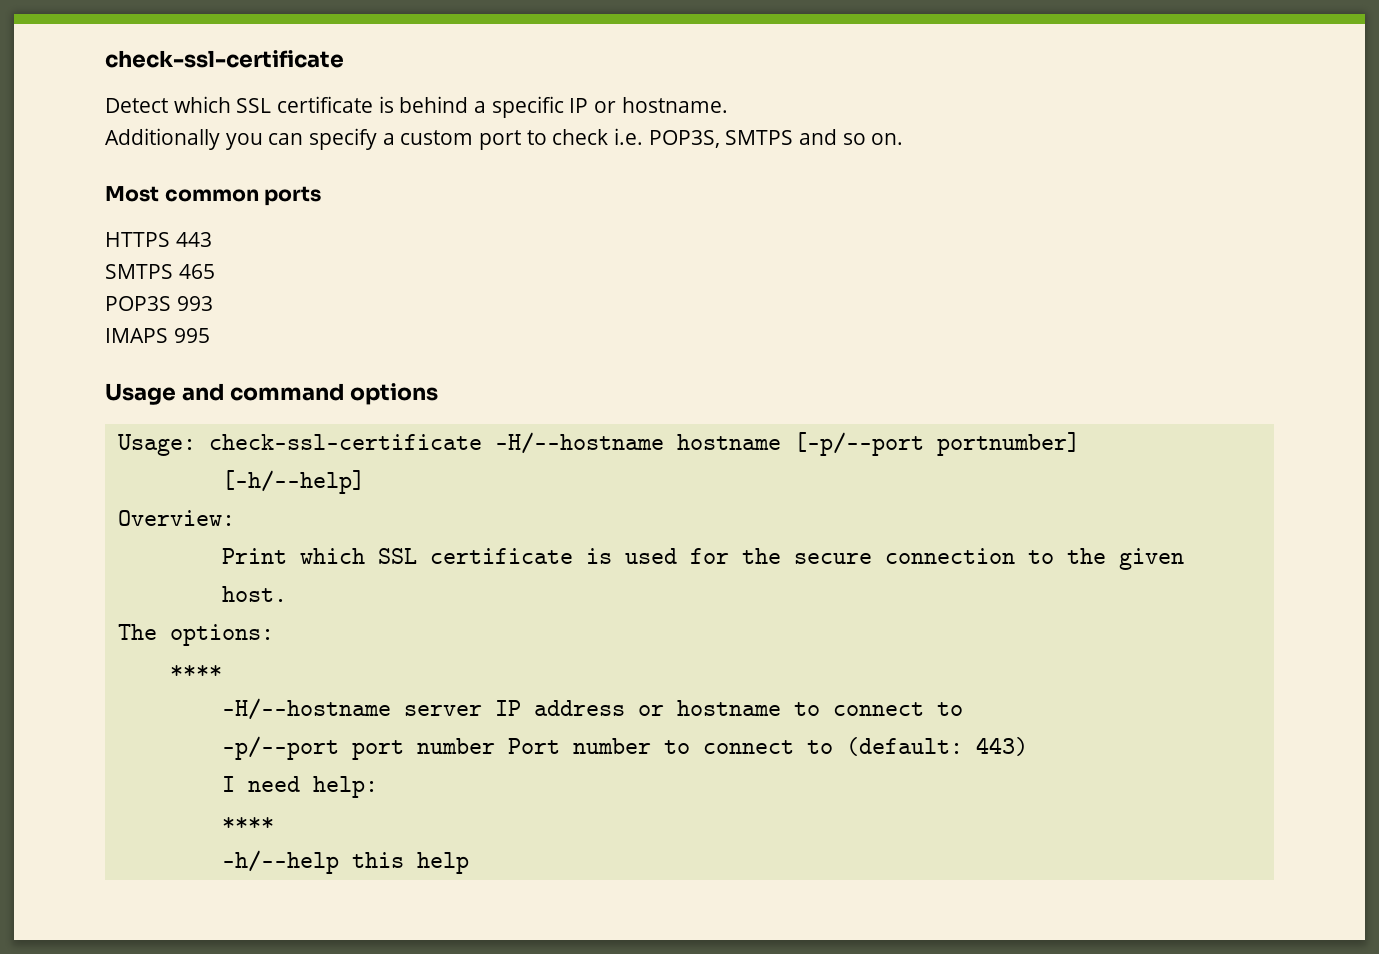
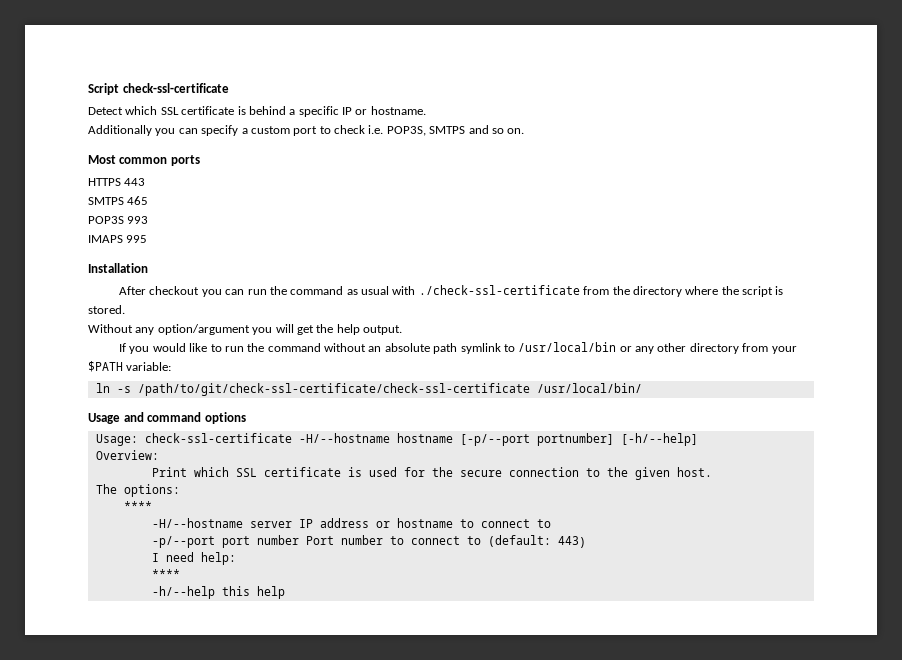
(105, 59) none -> [88,83,119,95] Script
(210, 335) none -> [88,263,148,273] [119,285,784,297] [88,305,125,314] [88,324,402,335] [119,342,797,354] [88,361,172,372] [95,383,642,396] // Installation // After checkout you can run the command as usual with ./check-ssl-certificate from the directory where the script is stored. // Without any option/argument you will get the help output. // If you would like to run the command without an absolute path symlink to /usr/local/bin or any other directory from your $PATH variable: // ln -s /path/to/git/check-ssl-certificate/check-ssl-certificate /usr/local/bin/
(1080, 444) // -> (614, 439) none

